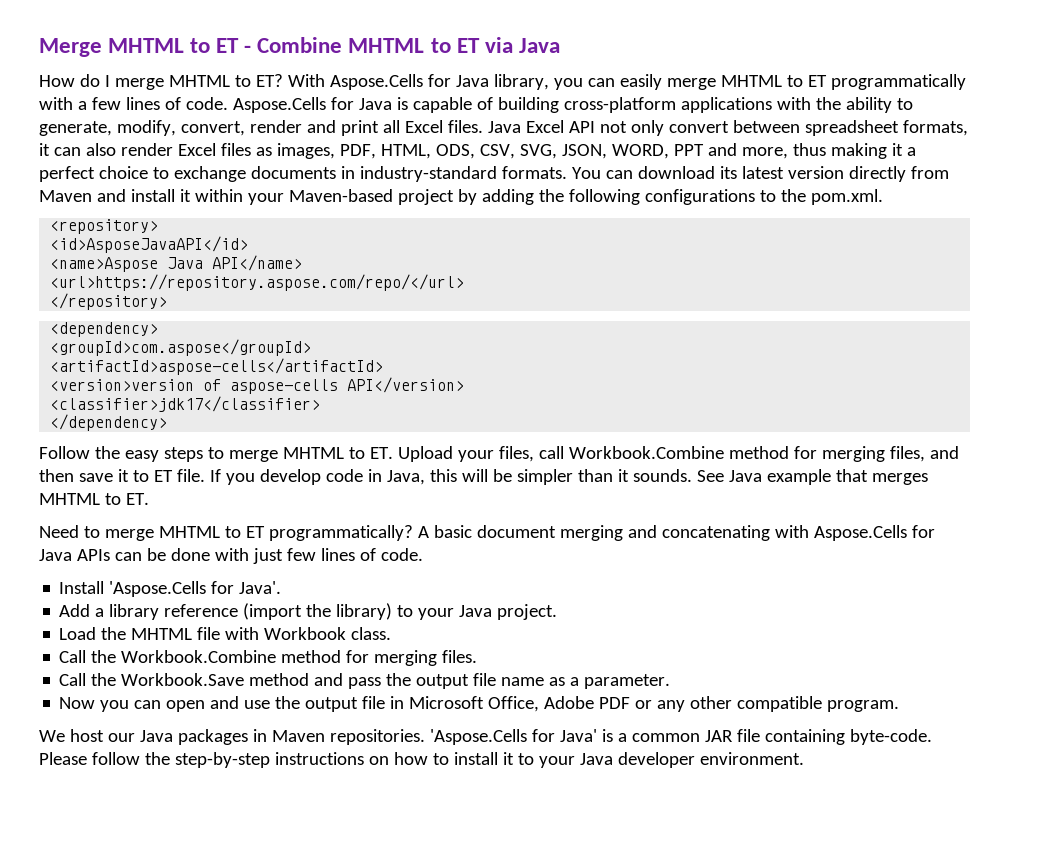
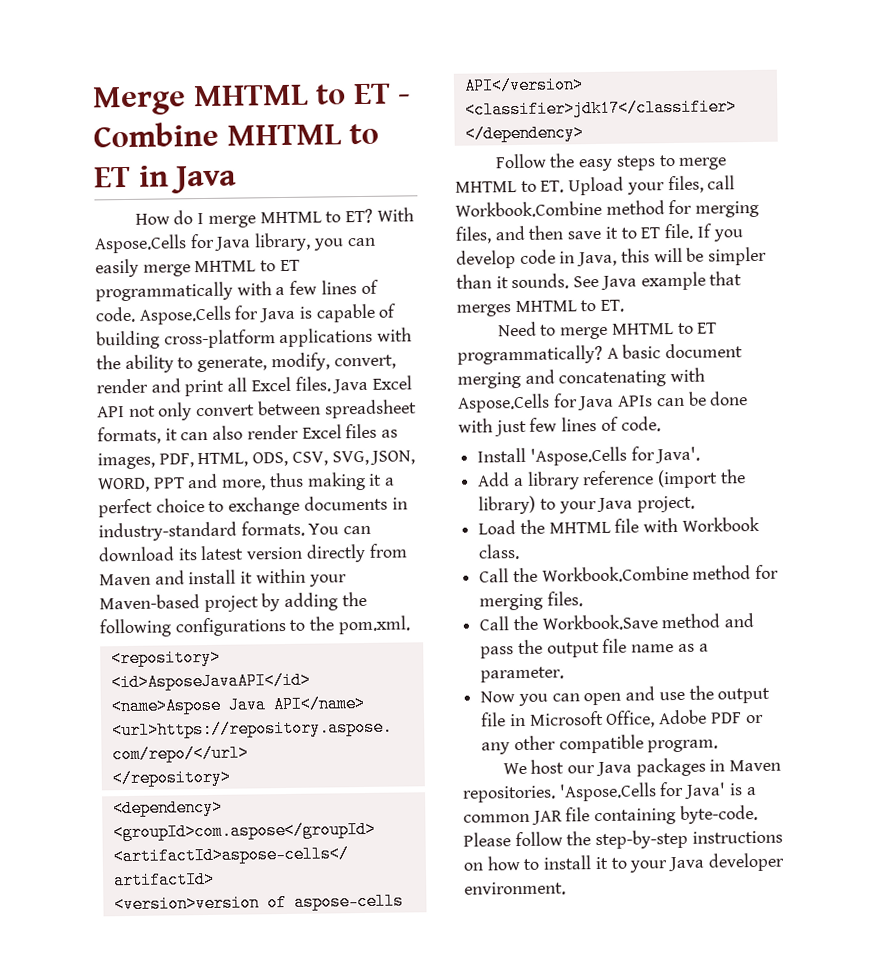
[484,37,513,53] via -> [138,165,169,187] in

